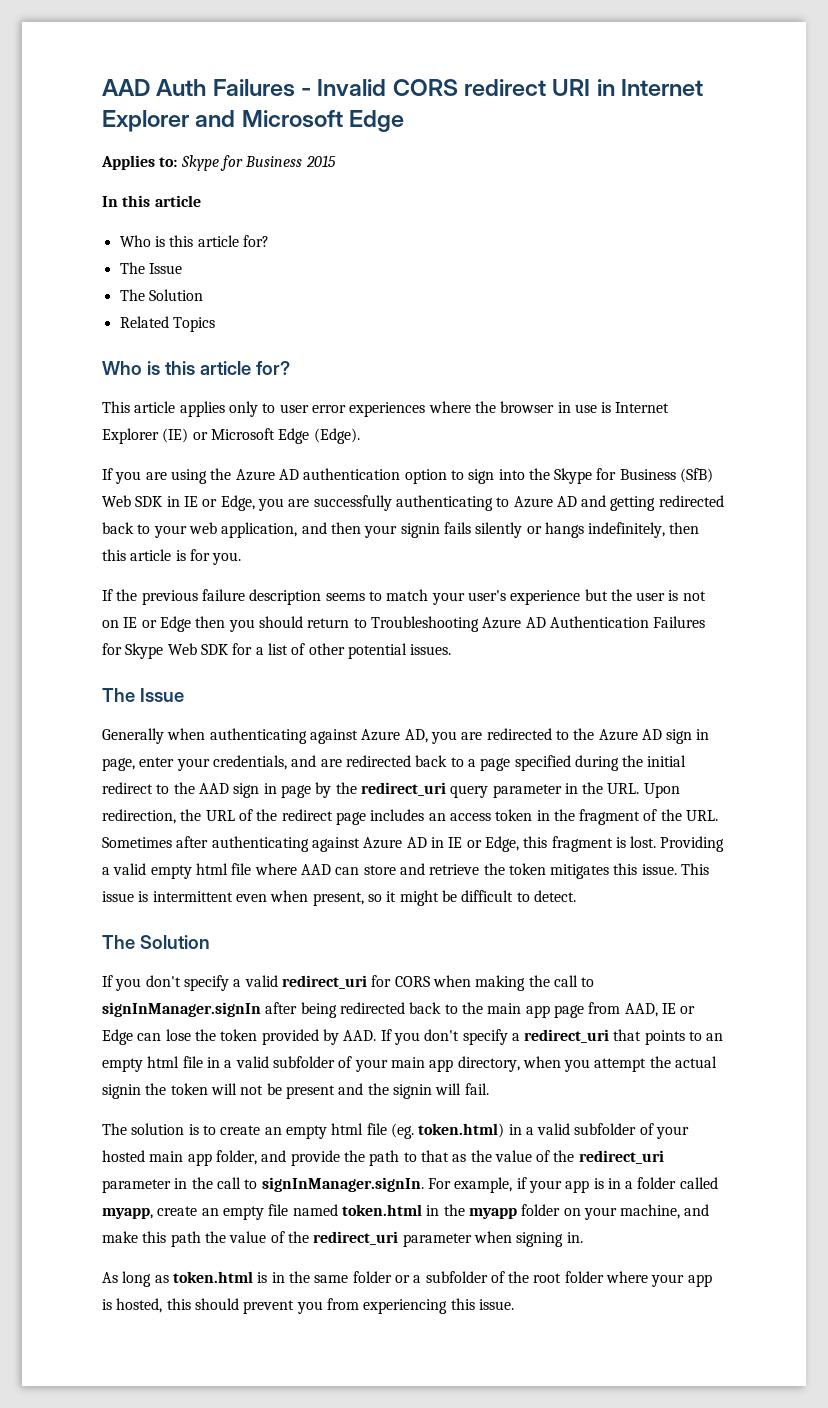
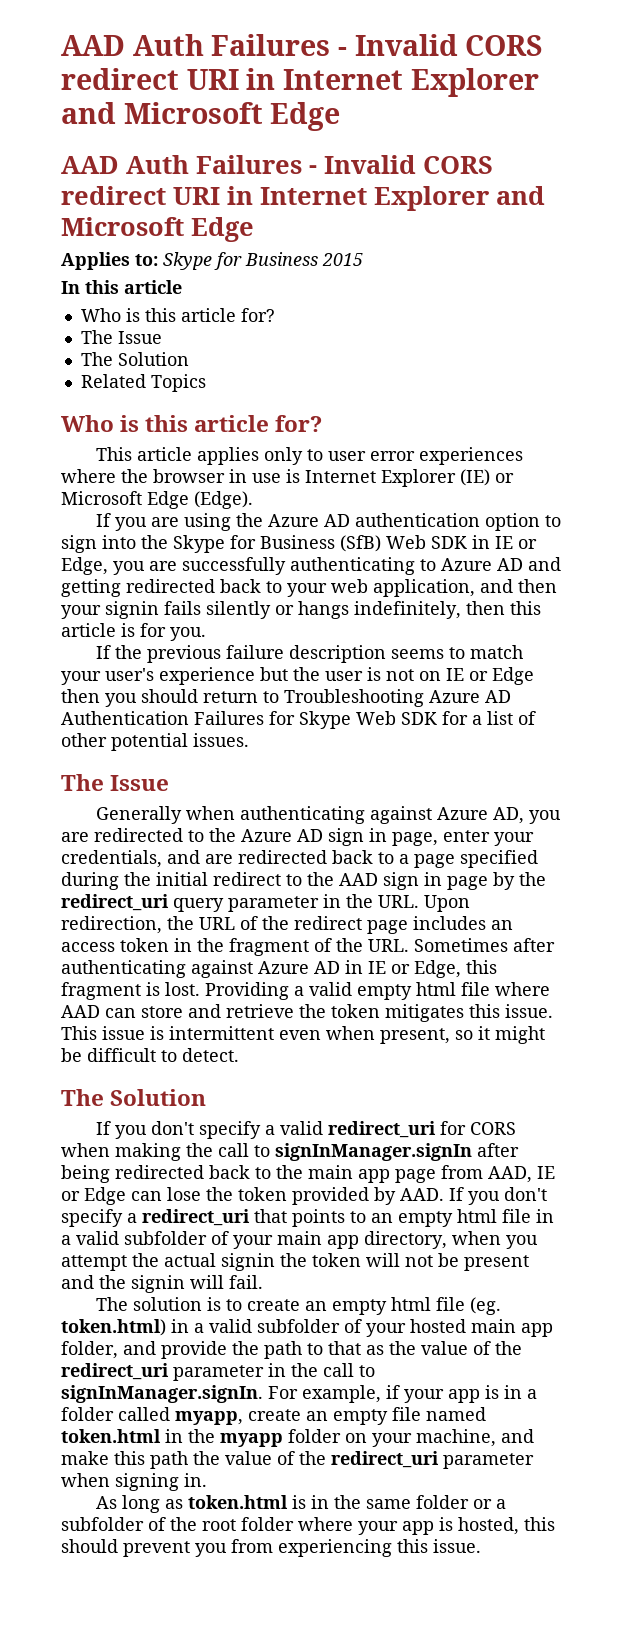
(405, 121) none -> [61,155,493,174] [61,186,545,211] [61,217,254,242] // AAD Auth Failures - Invalid CORS redirect URI in Internet Explorer and Microsoft Edge

